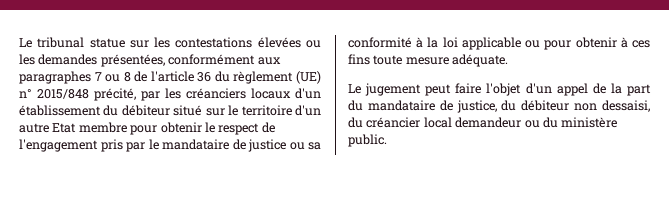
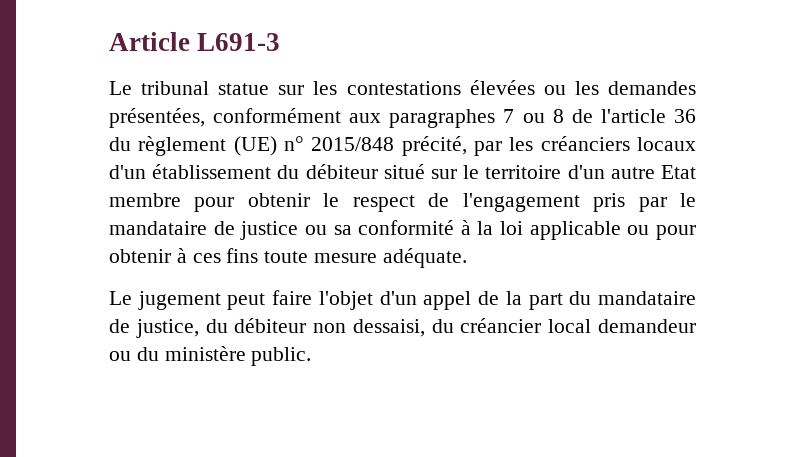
(19, 43) none -> [109,32,281,51] Article L691-3 //

